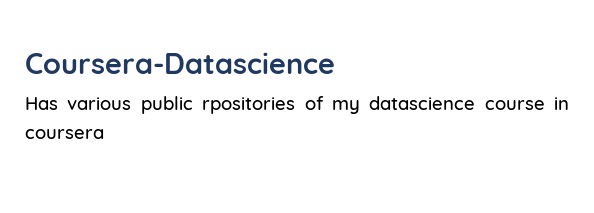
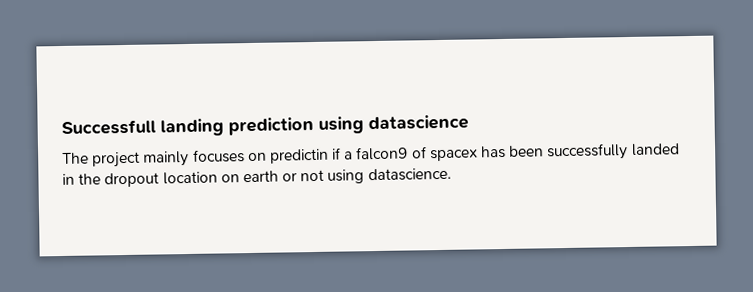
[25,52,335,74] [25,96,569,114] [25,129,104,139] Coursera-Datascience // Has various public rpositories of my datascience course in coursera -> [61,114,469,137] [62,143,680,168] [62,167,452,188] Successfull landing prediction using datascience // The project mainly focuses on predictin if a falcon9 of spacex has been successfully landed in the dropout location on earth or not using datascience.

